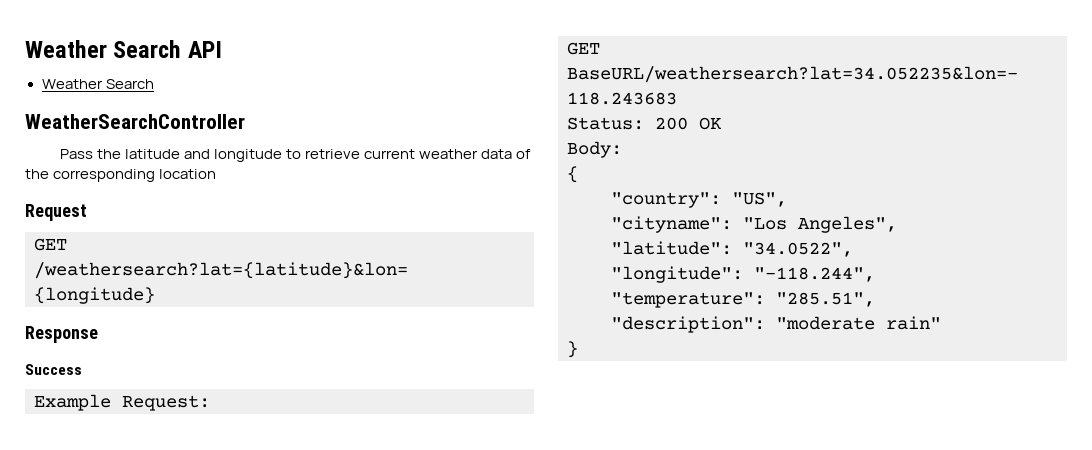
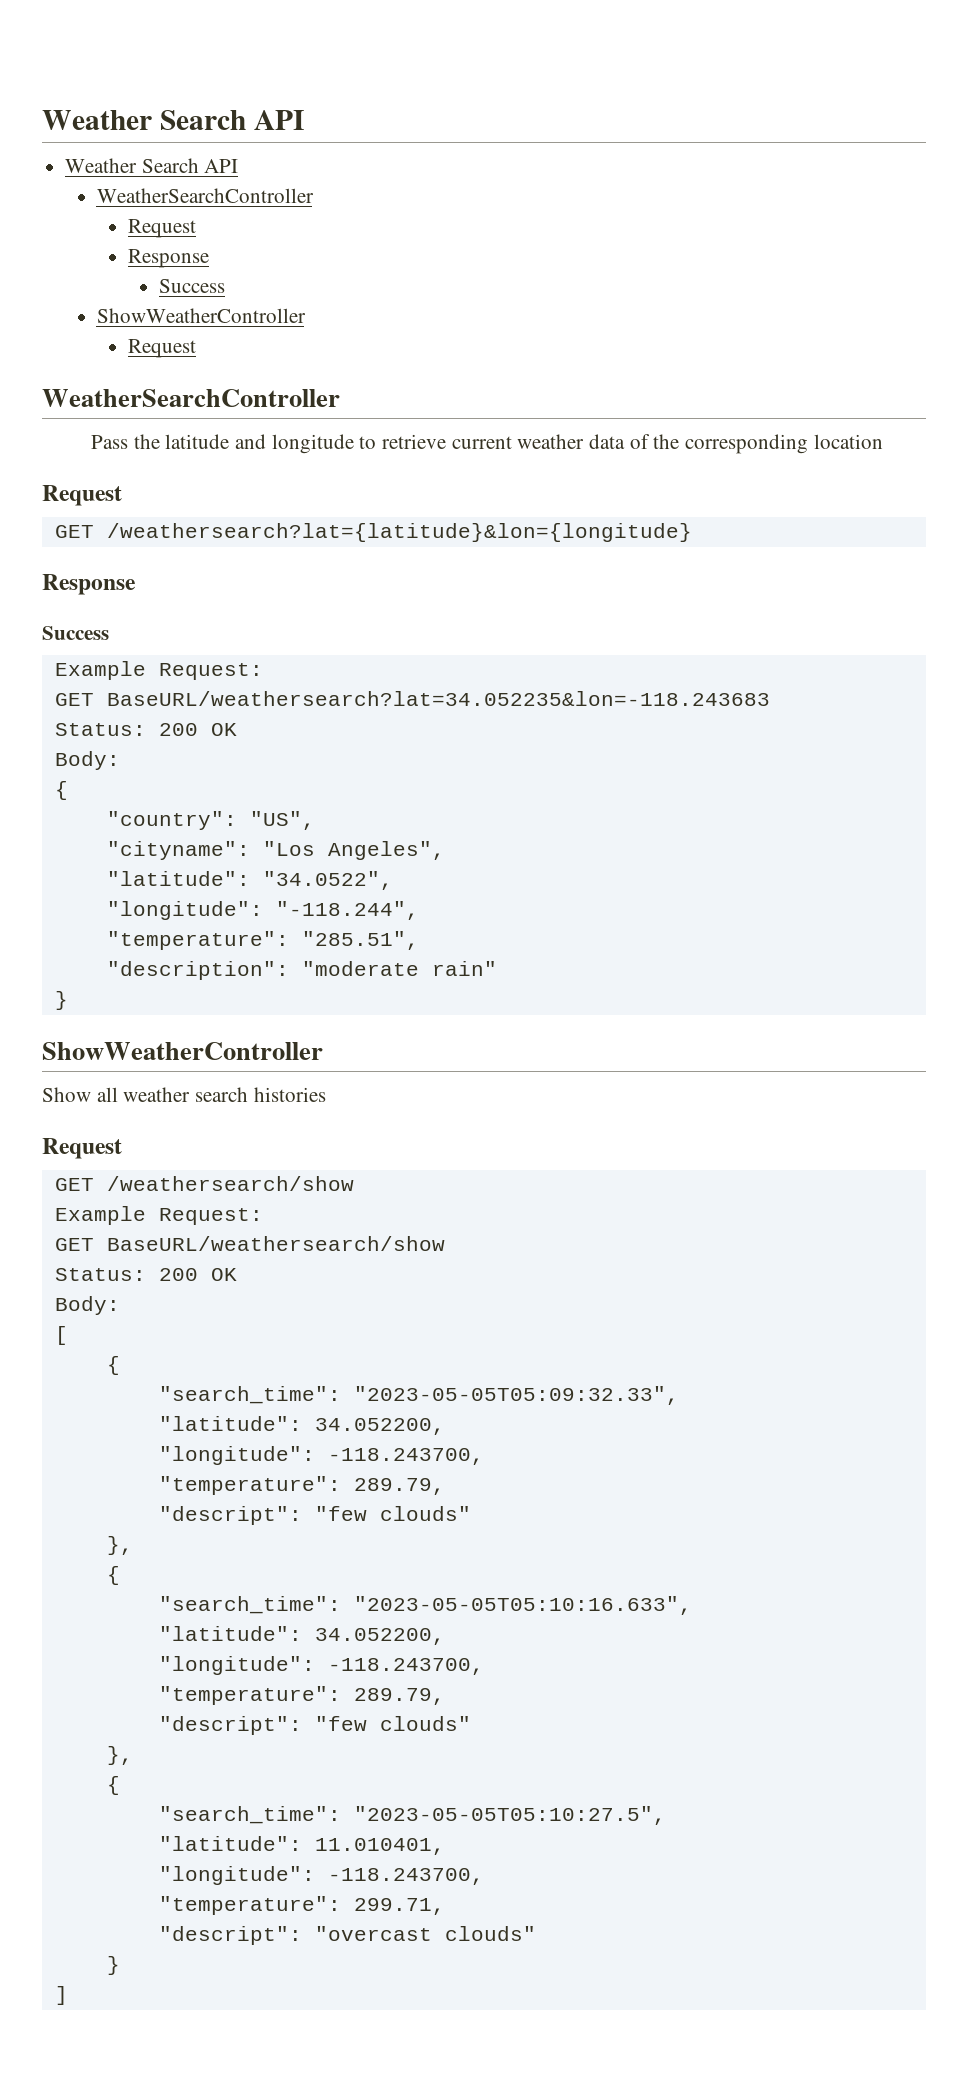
(154, 84) none -> [204,159,239,173] [96,188,314,203] [127,219,196,238] [127,249,209,268] [159,279,226,293] [96,308,306,323] [127,339,196,358] API // WeatherSearchController // Request // Response // Success // ShowWeatherController // Request
(578, 349) none -> [42,1042,323,1060] [42,1087,326,1102] [42,1138,122,1159] [54,1176,354,1191] [54,1206,263,1225] [54,1236,445,1251] [54,1268,237,1281] [54,1296,120,1315] [54,1326,68,1345] [106,1356,120,1375] [158,1386,679,1405] [158,1416,445,1435] [158,1446,484,1465] [158,1476,445,1495] [158,1506,471,1525] [106,1536,133,1555] [106,1566,120,1585] [158,1596,692,1615] [158,1626,445,1645] [158,1656,484,1675] [158,1686,445,1705] [158,1716,471,1735] [106,1746,133,1765] [106,1776,120,1795] [158,1806,666,1825] [158,1836,445,1855] [158,1866,484,1885] [158,1896,445,1915] [158,1926,536,1945] [106,1956,120,1975] [54,1986,68,2005] // ShowWeatherController // Show all weather search histories // Request // GET /weathersearch/show // Example Request: // GET BaseURL/weathersearch/show // Status: 200 OK // Body: // [ // { // "search_time": "2023-05-05T05:09:32.33", // "latitude": 34.052200, // "longitude": -118.243700, // "temperature": 289.79, // "descript": "few clouds" // }, // { // "search_time": "2023-05-05T05:10:16.633", // "latitude": 34.052200, // "longitude": -118.243700, // "temperature": 289.79, // "descript": "few clouds" // }, // { // "search_time": "2023-05-05T05:10:27.5", // "latitude": 11.010401, // "longitude": -118.243700, // "temperature": 299.71, // "descript": "overcast clouds" // } // ]

